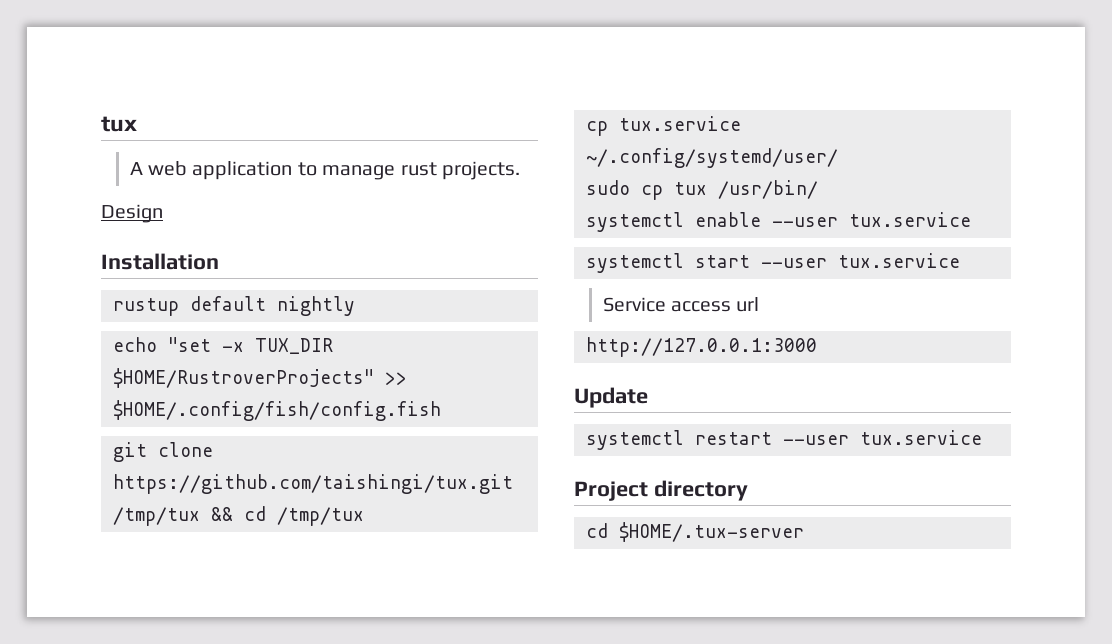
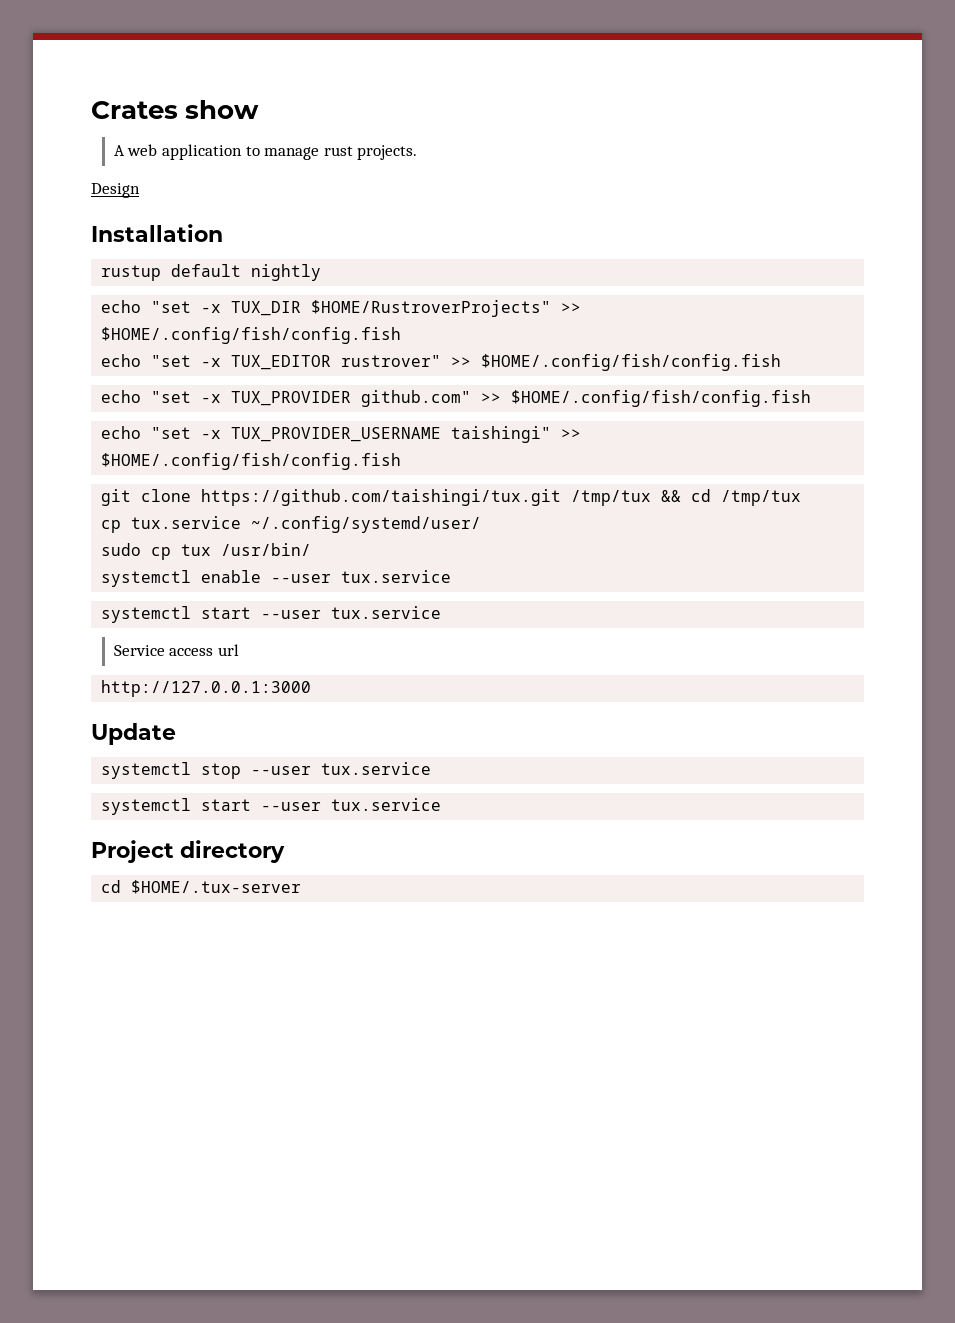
[101,116,137,132] tux -> [91,100,260,119] Crates show
(441, 410) none -> [101,354,782,371] [101,390,812,407] [101,426,582,443] [101,453,402,470] // echo "set -x TUX_EDITOR rustrover" >> $HOME/.config/fish/config.fish // echo "set -x TUX_PROVIDER github.com" >> $HOME/.config/fish/config.fish // echo "set -x TUX_PROVIDER_USERNAME taishingi" >> $HOME/.config/fish/config.fish
[695,432,772,445] restart -> [201,762,432,779] [101,798,252,815] stop --user tux.service // systemctl start

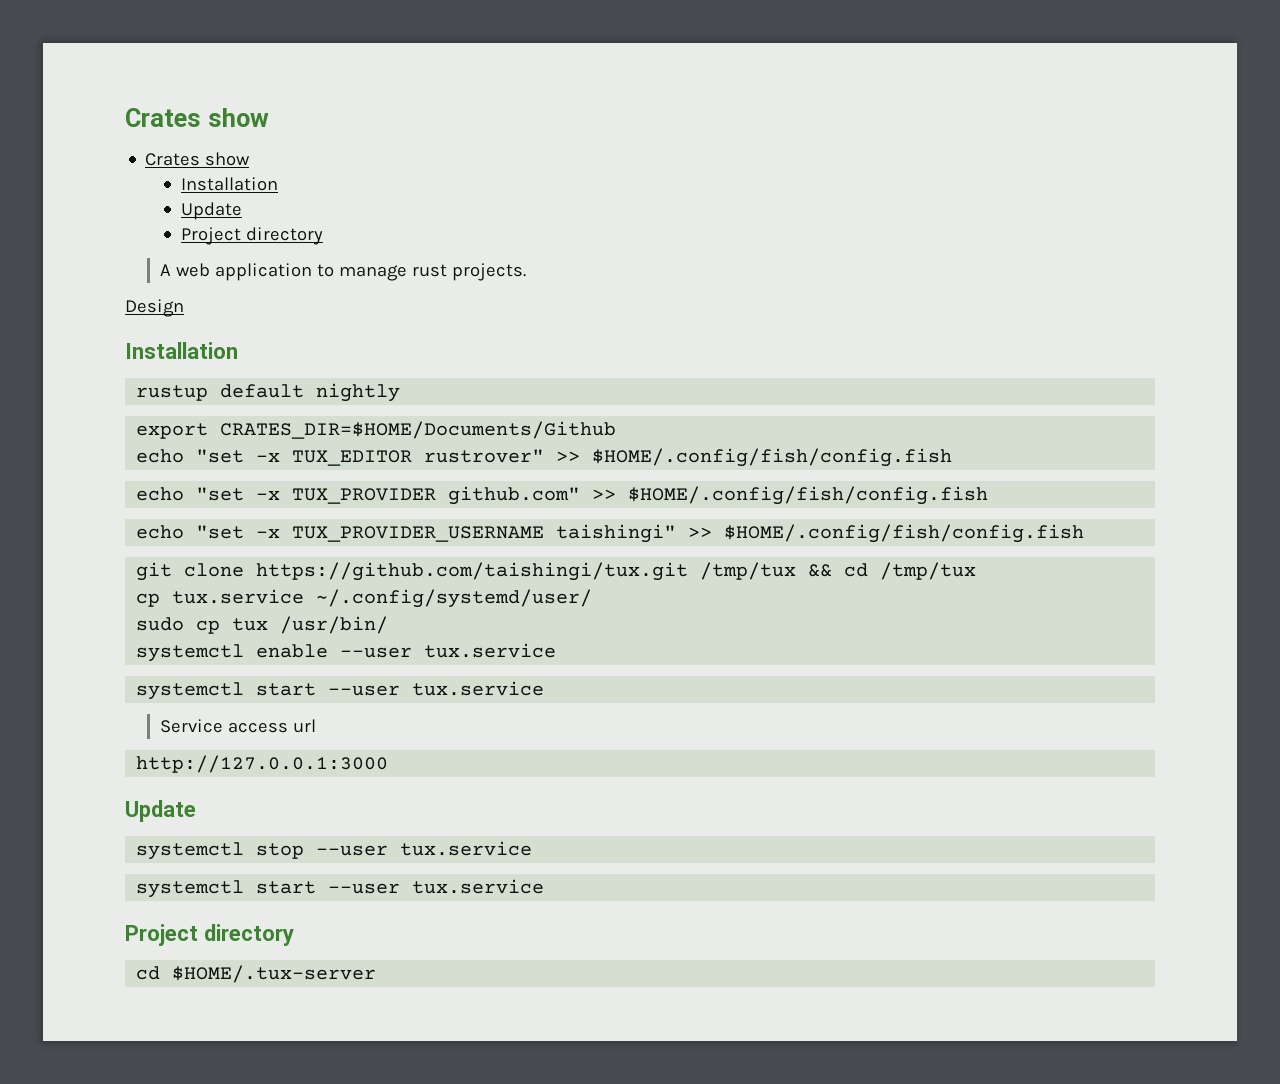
[91,100,260,119] Crates show -> [125,108,269,127] [145,152,251,166] [180,177,278,191] [180,202,242,220] [180,227,323,245] Crates show // Crates show // Installation // Update // Project directory
[101,300,582,317] [101,327,402,344] echo "set -x TUX_DIR $HOME/RustroverProjects" >> $HOME/.config/fish/config.fish -> [136,421,617,439] export CRATES_DIR=$HOME/Documents/Github

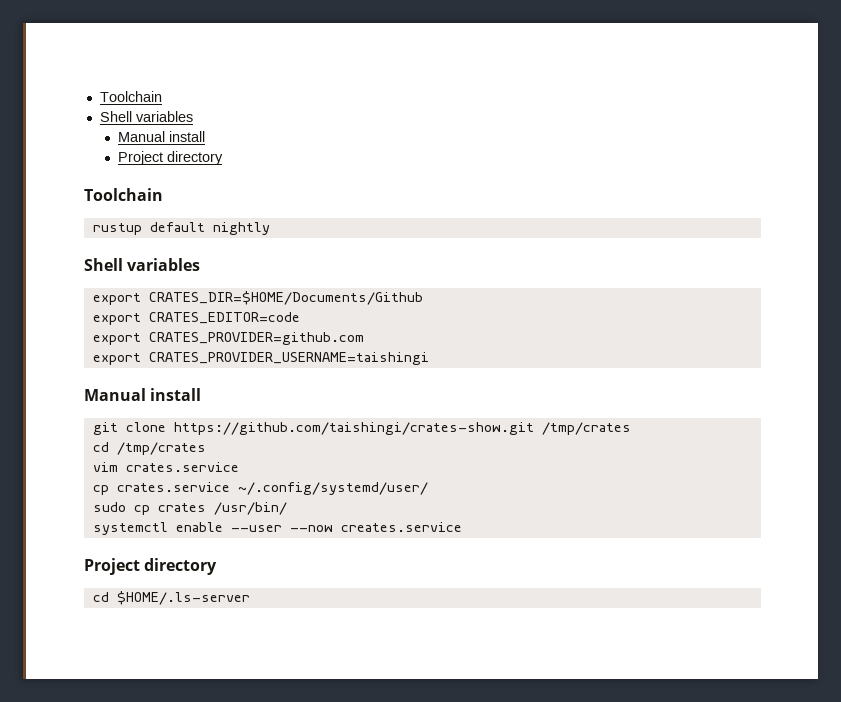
[125,108,269,127] [145,152,251,166] [180,177,278,191] [180,202,242,220] [180,227,323,245] [160,263,527,281] [125,299,184,317] [125,342,238,359] Crates show // Crates show // Installation // Update // Project directory // A web application to manage rust projects. // Design // Installation -> [99,91,162,102] [99,111,193,122] [118,131,206,142] [118,151,224,165] [84,188,163,201] Toolchain // Shell variables // Manual install // Project directory // Toolchain
(401, 392) none -> [84,258,201,271] // Shell variables
[136,448,953,467] [136,486,989,505] [136,524,1085,543] [136,562,977,581] [136,589,305,607] echo "set -x TUX_EDITOR rustrover" >> $HOME/.config/fish/config.fish // echo "set -x TUX_PROVIDER github.com" >> $HOME/.config/fish/config.fish // echo "set -x TUX_PROVIDER_USERNAME taishingi" >> $HOME/.config/fish/config.fish // git clone https://github.com/taishingi/tux.git /tmp/tux && cd /tmp/tux // cp tux.service -> [92,312,300,325] [92,332,364,345] [92,352,429,365] [84,388,202,401] [92,422,631,435] [92,442,206,455] [92,462,239,472] [92,482,230,495] export CRATES_EDITOR=code // export CRATES_PROVIDER=github.com // export CRATES_PROVIDER_USERNAME=taishingi // Manual install // git clone https://github.com/taishingi/crates-show.git /tmp/crates // cd /tmp/crates // vim crates.service // cp crates.service
[232,618,269,631] tux -> [157,503,206,512] crates
[424,643,557,658] [136,681,545,700] [160,719,317,733] [136,755,389,773] [125,800,196,822] [136,841,533,860] [136,879,545,898] tux.service // systemctl start --user tux.service // Service access url // http://127.0.0.1:3000 // Update // systemctl stop --user tux.service // systemctl start --user tux.service -> [289,522,462,532] --now creates.service
[172,965,377,983] $HOME/.tux-server -> [116,591,250,605] $HOME/.ls-server

